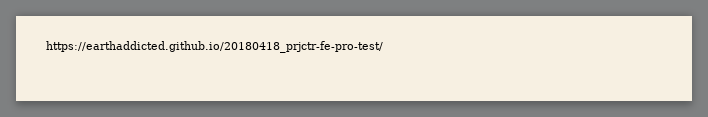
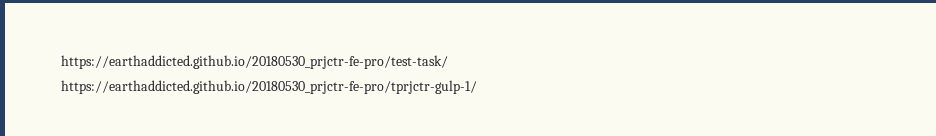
[46,41,383,53] https://earthaddicted.github.io/20180418_prjctr-fe-pro-test/ -> [61,55,448,69] [61,80,477,94] https://earthaddicted.github.io/20180530_prjctr-fe-pro/test-task/ // https://earthaddicted.github.io/20180530_prjctr-fe-pro/tprjctr-gulp-1/

